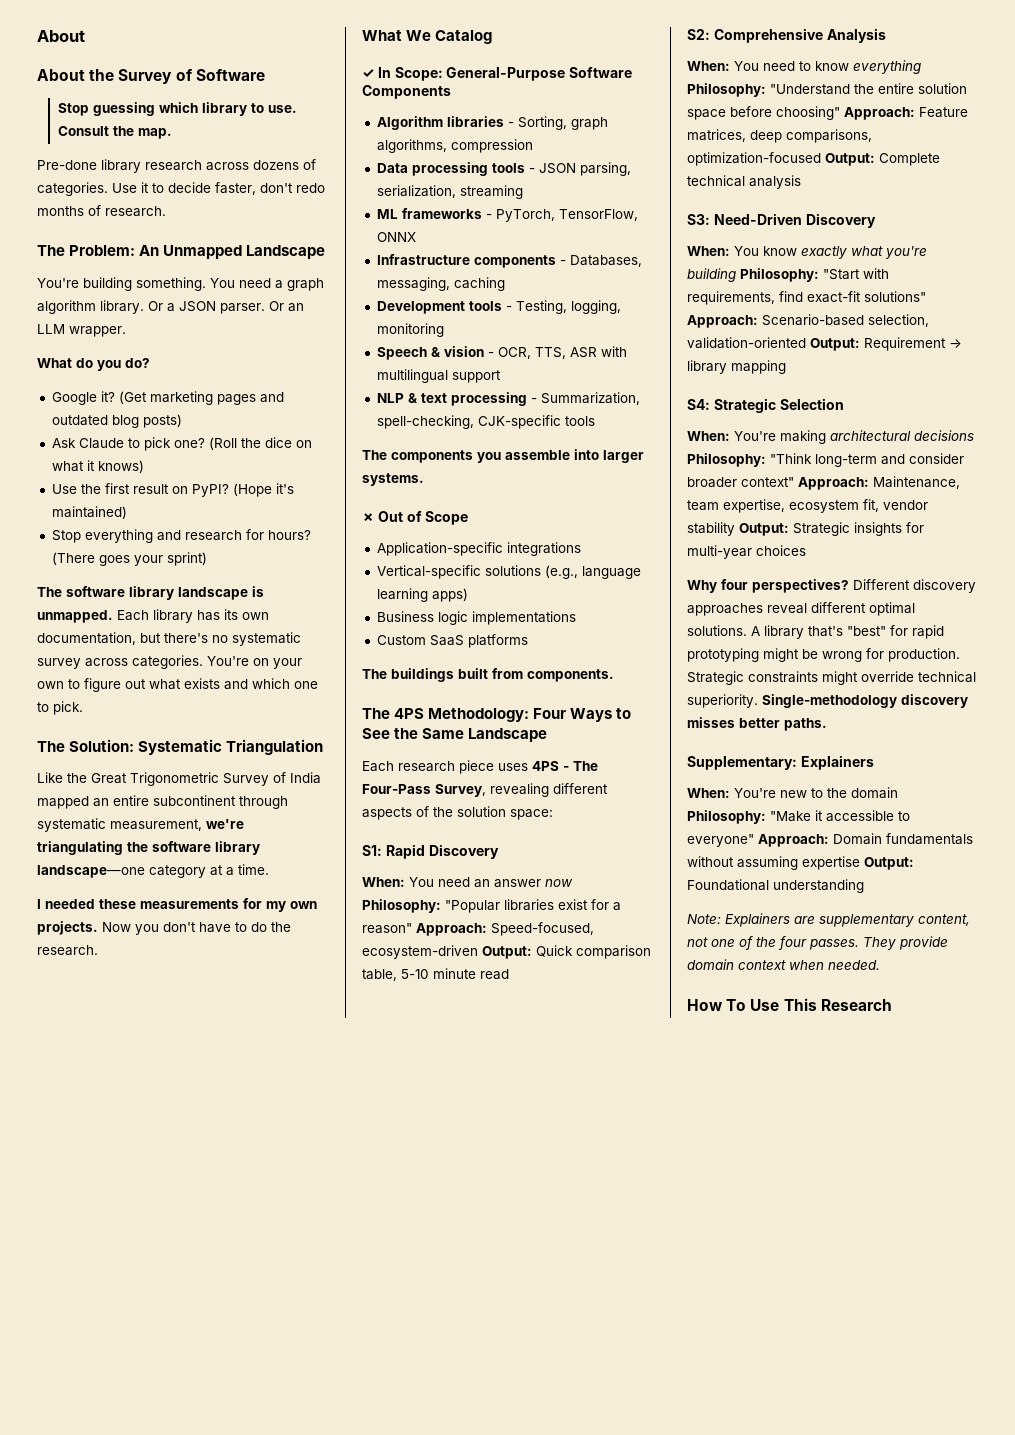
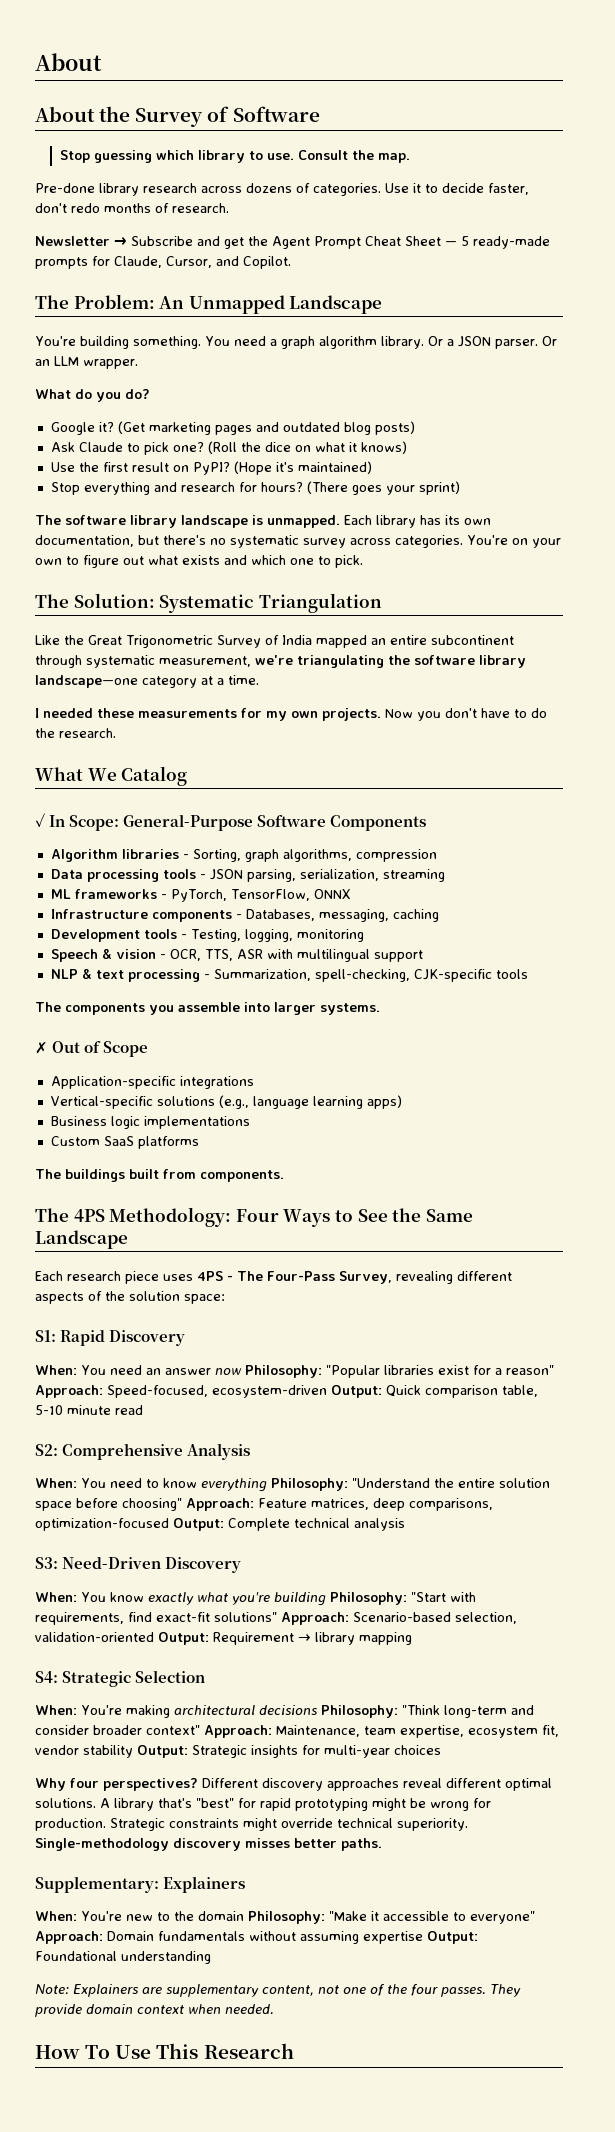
(166, 211) none -> [35,236,550,249] [35,256,291,269] // Newsletter → Subscribe and get the Agent Prompt Cheat Sheet — 5 ready-made prompts for Claude, Cursor, and Copilot.

